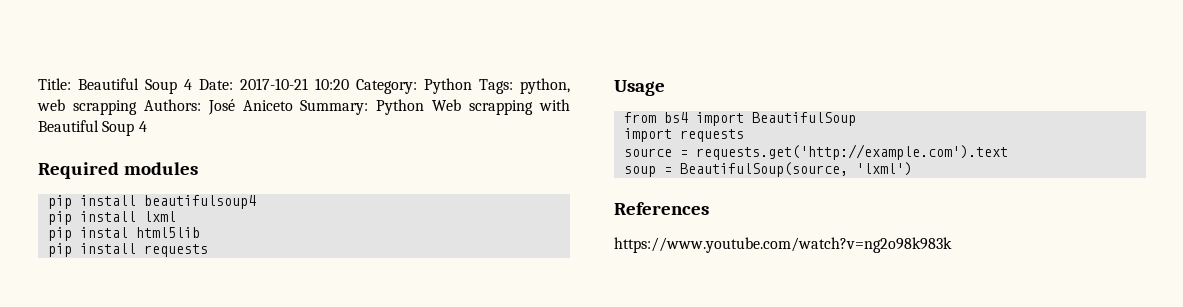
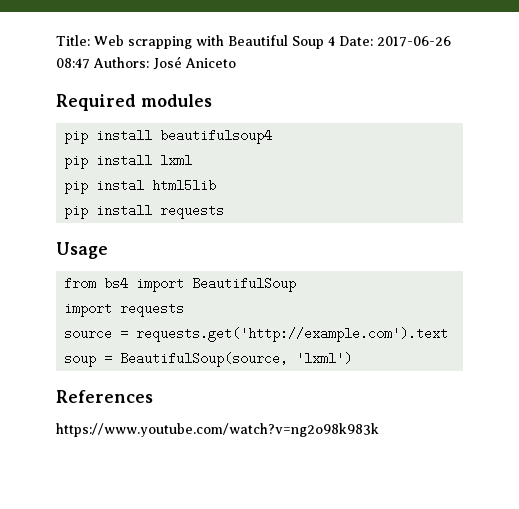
[78,78,570,94] [37,99,425,115] Beautiful Soup 4 Date: 2017-10-21 10:20 Category: Python Tags: python, web scrapping Authors: José Aniceto Summary: Python -> (90, 40) none
(147, 126) none -> [339,36,451,47] [56,56,236,70] Date: 2017-06-26 08:47 Authors: José Aniceto

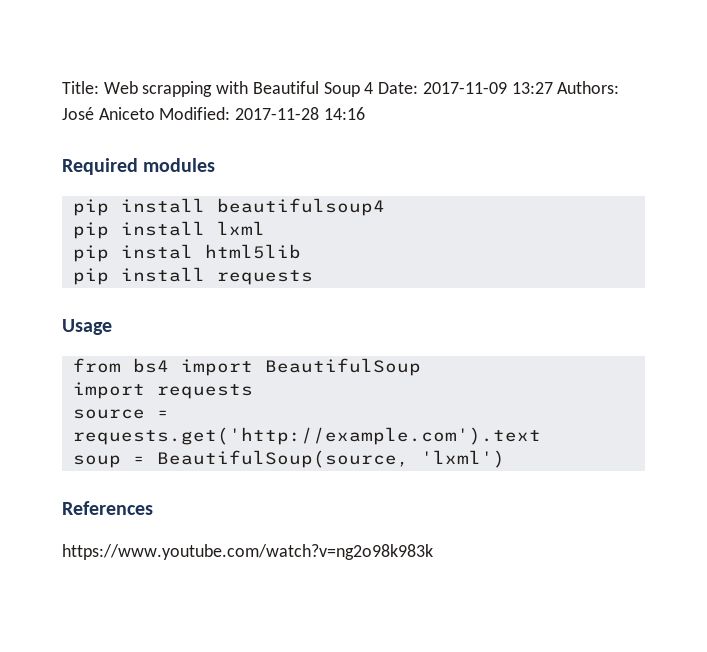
[377,36,451,47] [56,58,90,69] 2017-06-26 08:47 -> [422,82,553,94] 2017-11-09 13:27
(236, 63) none -> [159,107,365,120] Modified: 2017-11-28 14:16

